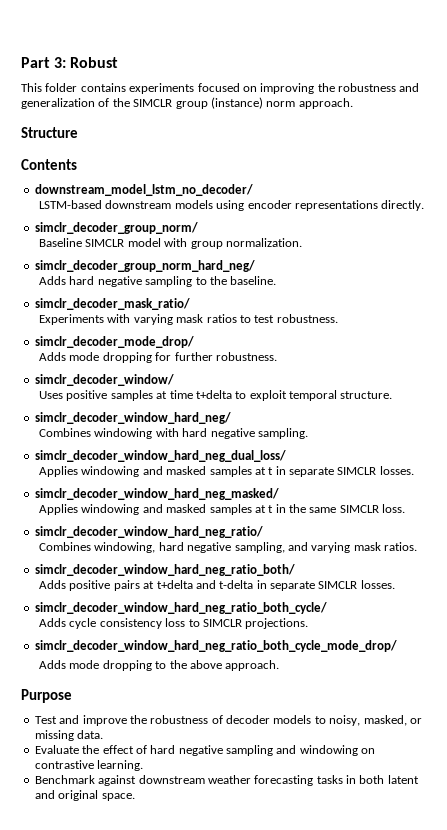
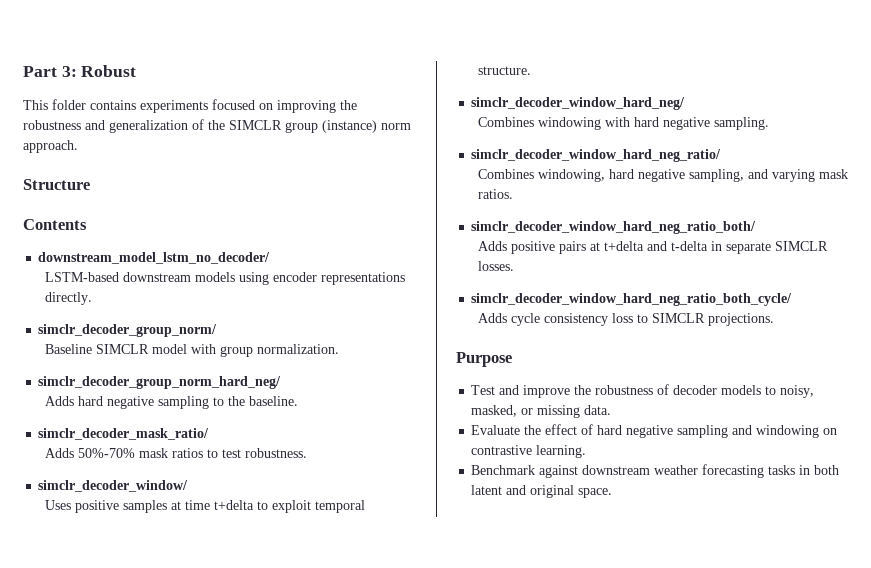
[39,314,173,325] Experiments with varying -> [44,448,135,458] Adds 50%-70%
[34,336,194,348] [39,352,277,363] // simclr_decoder_mode_drop/ // Adds mode dropping for further robustness. -> (307, 453) none
[34,450,286,462] [39,466,414,477] [34,488,279,500] [39,504,406,515] // simclr_decoder_window_hard_neg_dual_loss/ // Applies windowing and masked samples at t in separate SIMCLR losses. // simclr_decoder_window_hard_neg_masked/ // Applies windowing and masked samples at t in the same SIMCLR loss. -> (769, 123) none
[34,640,397,652] [39,660,280,671] // simclr_decoder_window_hard_neg_ratio_both_cycle_mode_drop/ // Adds mode dropping to the above approach. -> (774, 319) none

